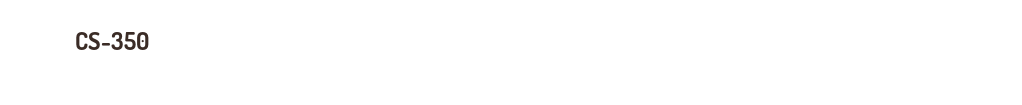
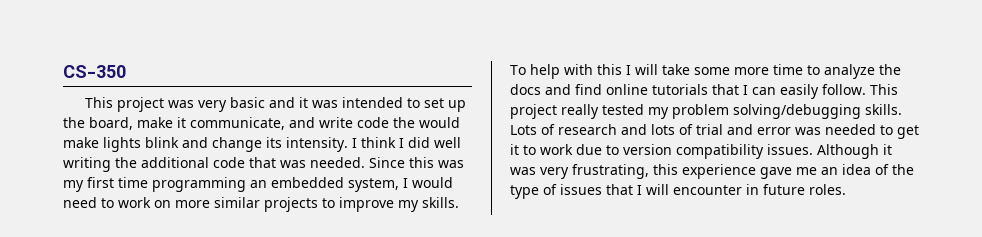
(149, 41) none -> [84,97,466,112] [63,117,460,130] [63,137,461,152] [63,157,464,172] [63,177,453,192] [63,197,459,212] [510,64,901,79] [510,84,898,99] [510,104,902,119] [510,124,919,139] [510,144,892,159] [510,164,914,179] [510,184,846,199] // This project was very basic and it was intended to set up the board, make it communicate, and write code the would make lights blink and change its intensity. I think I did well writing the additional code that was needed. Since this was my first time programming an embedded system, I would need to work on more similar projects to improve my skills. To help with this I will take some more time to analyze the docs and find online tutorials that I can easily follow. This project really tested my problem solving/debugging skills. Lots of research and lots of trial and error was needed to get it to work due to version compatibility issues. Although it was very frustrating, this experience gave me an idea of the type of issues that I will encounter in future roles.

